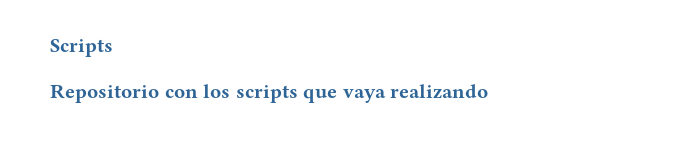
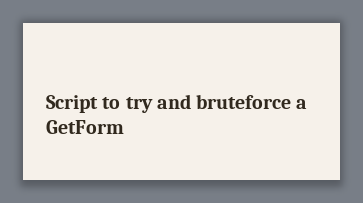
[50,39,113,57] [50,84,489,103] Scripts // Repositorio con los scripts que vaya realizando -> [46,94,308,113] [46,120,124,134] Script to try and bruteforce a GetForm

